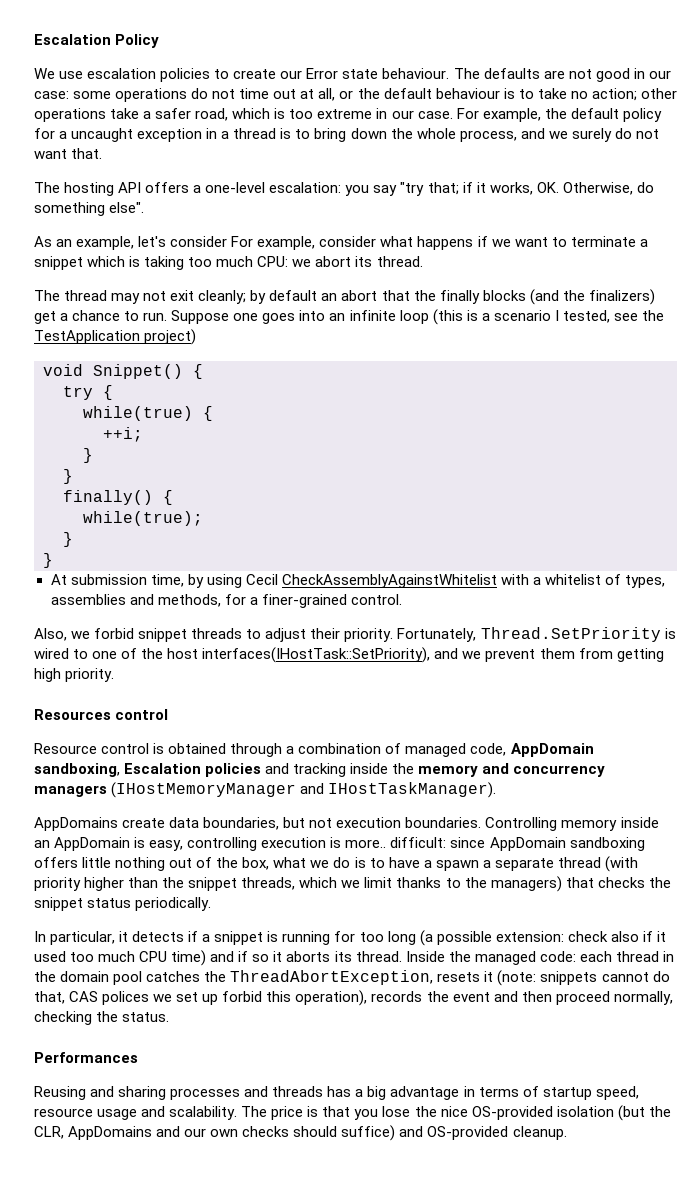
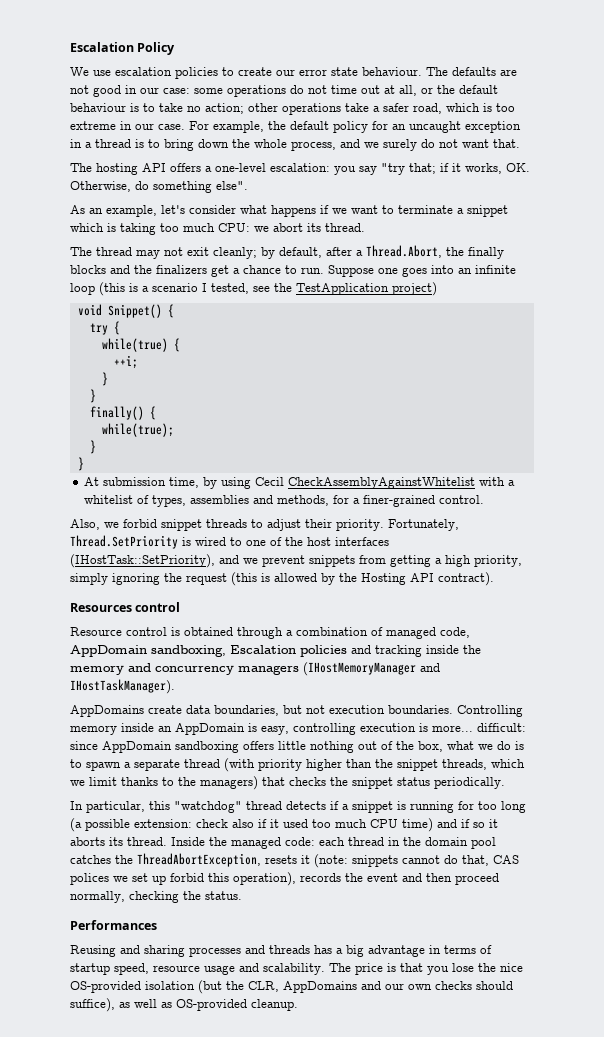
[306,68,339,79] Error -> [299,69,327,76] error
[59,131,68,139] a -> [392,124,406,130] an
[231,236,377,250] For example, consider -> (236, 209) none
[269,289,655,305] default an abort that the finally blocks (and the finalizers) -> [279,245,504,259] [70,265,207,274] default, after a Thread.Abort, the finally blocks and the finalizers
[202,647,431,663] interfaces(IHostTask::SetPriority), -> [335,537,389,546] [70,554,215,568] interfaces (IHostTask::SetPriority),
[539,648,575,659] them -> [309,555,355,567] snippets
[34,668,115,682] high priority. -> [435,555,522,567] [70,572,494,586] a high priority, simply ignoring the request (this is allowed by the Hosting API contract).
[345,839,387,848] more.. -> [432,725,473,732] more...
[388,857,432,868] have a -> (82, 763) none
[119,931,129,942] it -> [149,801,282,813] this "watchdog" thread
[341,1125,424,1141] suffice) and -> [70,998,172,1012] suffice), as well as

